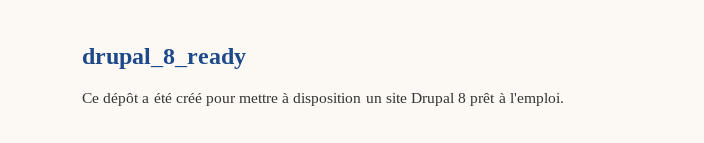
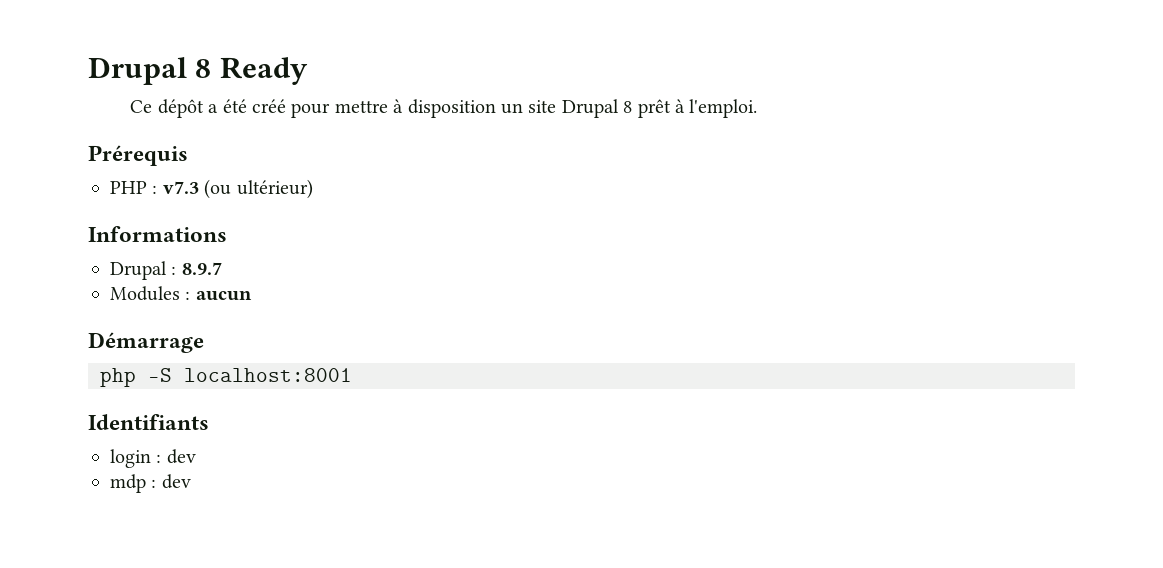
[82,48,246,69] drupal_8_ready -> [88,57,308,85] Drupal 8 Ready
(564, 99) none -> [88,145,188,166] [110,179,313,199] [88,226,227,242] [110,261,222,280] [110,286,252,301] [88,332,204,353] [100,368,352,387] [88,414,209,430] [110,449,196,468] [110,474,191,493] // Prérequis // PHP : v7.3 (ou ultérieur) // Informations // Drupal : 8.9.7 // Modules : aucun // Démarrage // php -S localhost:8001 // Identifiants // login : dev // mdp : dev

